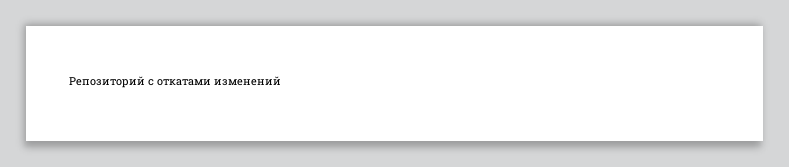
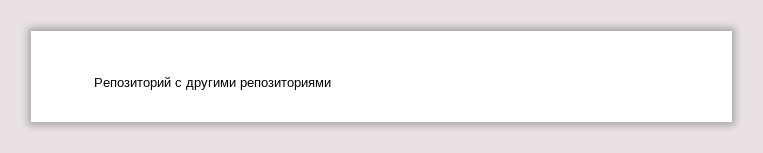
[157,76,281,86] откатами изменений -> [186,80,331,90] другими репозиториями

